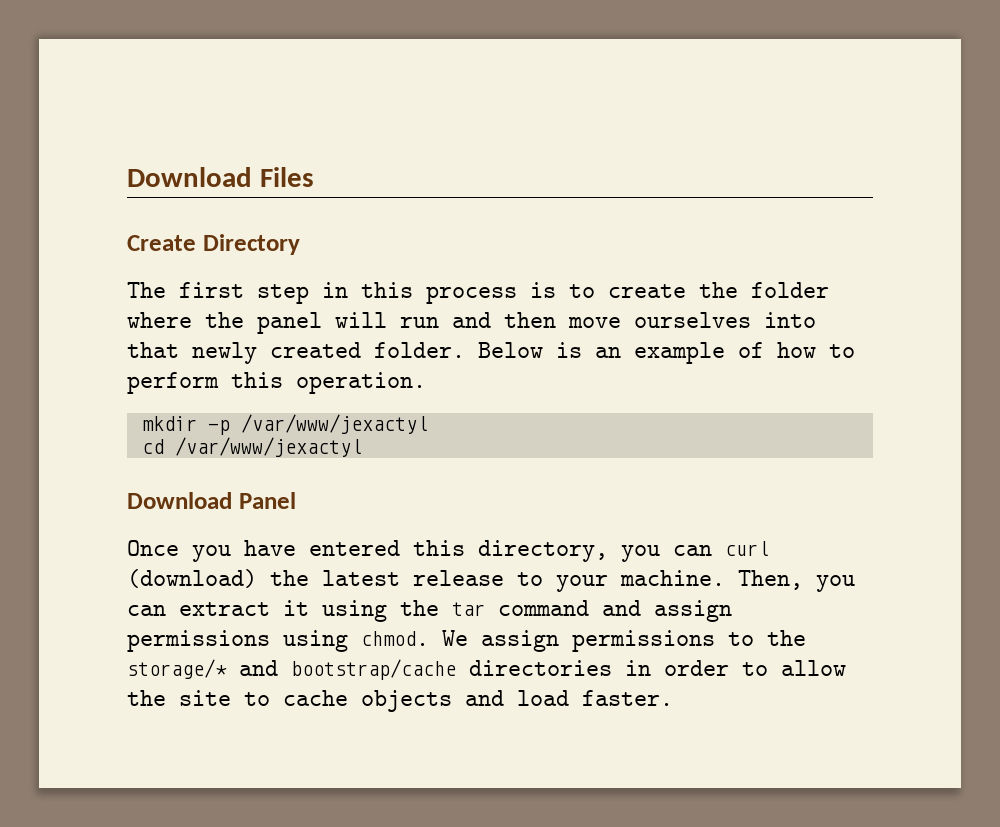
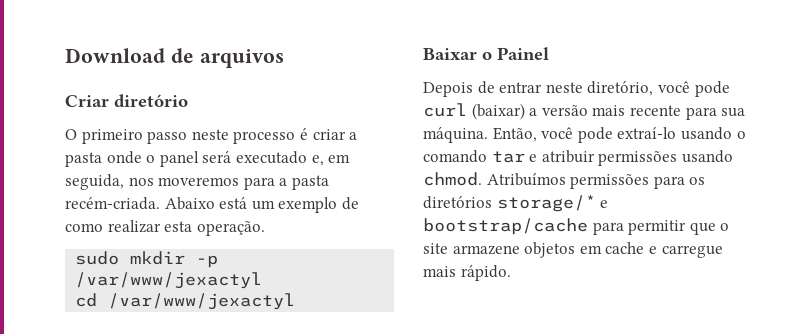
[127,167,314,187] [127,234,300,255] [127,282,829,304] [127,312,816,334] [127,342,855,364] [127,372,426,394] Download Files // Create Directory // The first step in this process is to create the folder where the panel will run and then move ourselves into that newly created folder. Below is an example of how to perform this operation. // -> [65,48,284,68] [65,94,188,108] [65,128,358,144] [65,151,351,167] [65,174,329,190] [65,197,359,213] [65,220,265,236] [75,251,120,265] Download de arquivos // Criar diretório // O primeiro passo neste processo é criar a pasta onde o panel será executado e, em seguida, nos moveremos para a pasta recém-criada. Abaixo está um exemplo de como realizar esta operação. // sudo
[127,492,296,509] [127,540,769,562] [127,569,855,592] [127,600,732,622] [127,630,806,652] [127,659,846,680] [127,690,673,712] Download Panel // Once you have entered this directory, you can curl (download) the latest release to your machine. Then, you can extract it using the tar command and assign permissions using chmod. We assign permissions to the storage/* and bootstrap/cache directories in order to allow the site to cache objects and load faster. -> [423,47,549,60] [423,81,730,97] [423,103,746,120] [423,127,746,143] [423,150,733,166] [423,172,706,189] [423,195,609,212] [423,218,730,235] [423,242,723,258] [423,265,511,281] Baixar o Painel // Depois de entrar neste diretório, você pode curl (baixar) a versão mais recente para sua máquina. Então, você pode extraí-lo usando o comando tar e atribuir permissões usando chmod. Atribuímos permissões para os diretórios storage/* e bootstrap/cache para permitir que o site armazene objetos em cache e carregue mais rápido.

